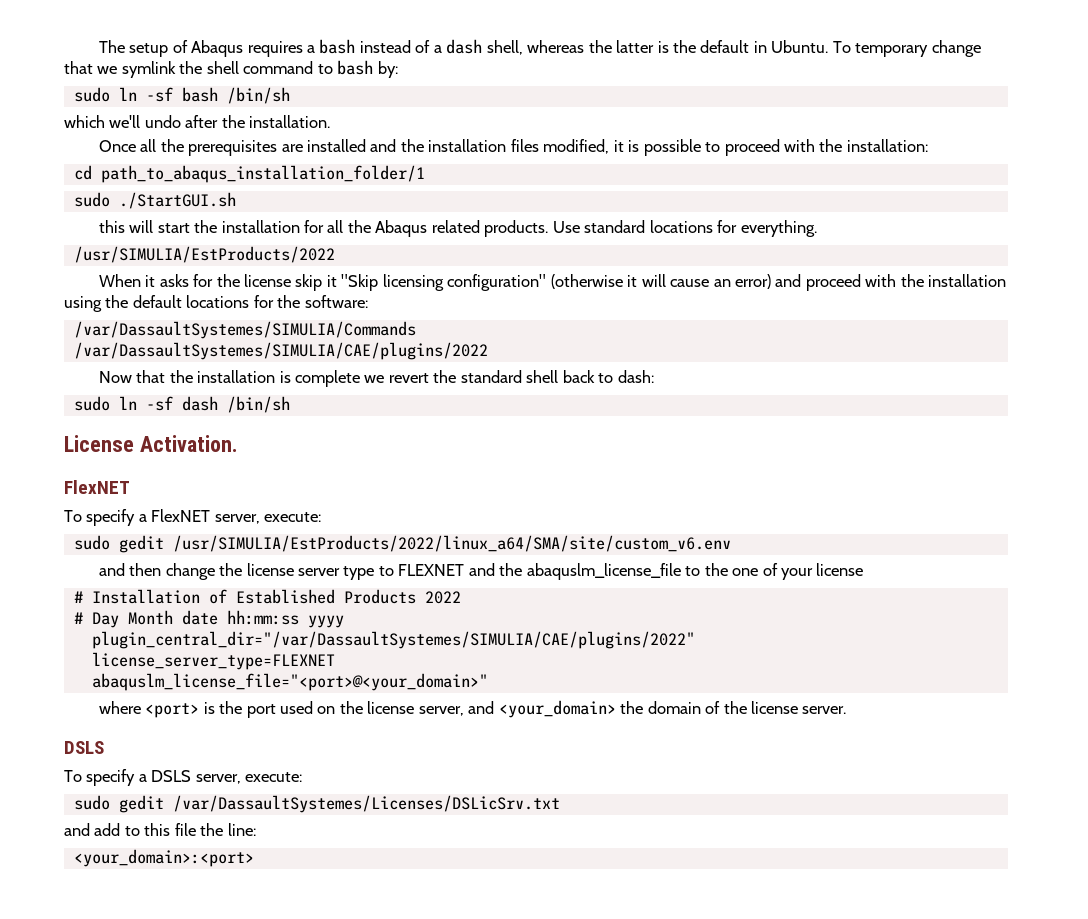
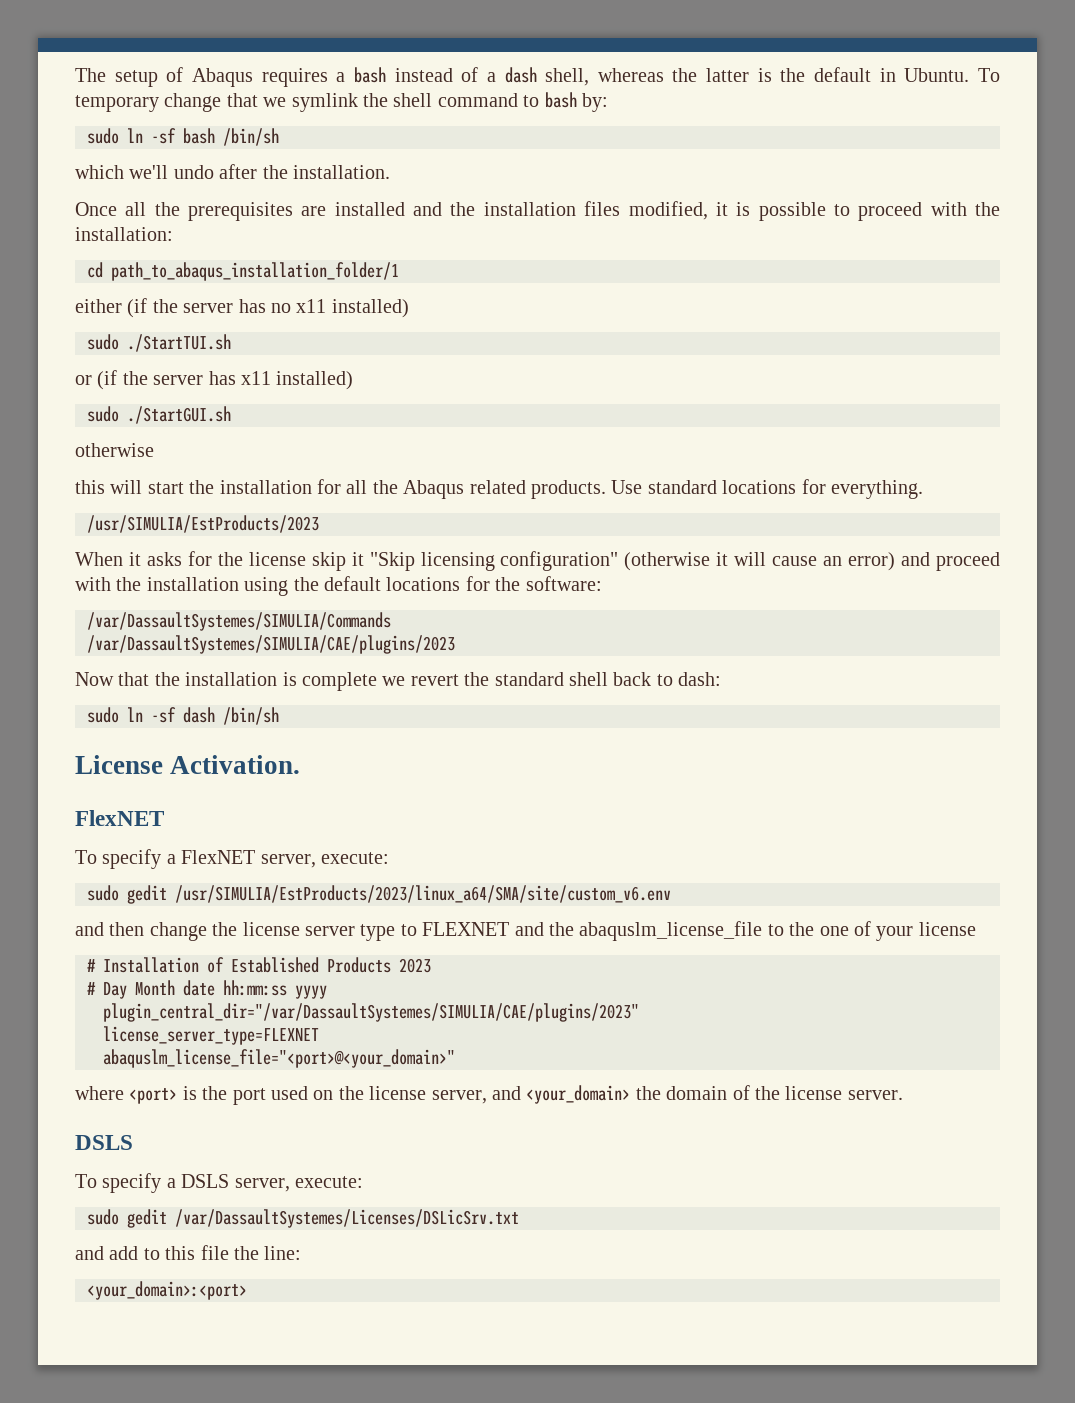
(425, 174) none -> [75,298,409,318] [87,334,231,352] [75,370,354,390] // either (if the server has no x11 installed) // sudo ./StartTUI.sh // or (if the server has x11 installed)
(236, 200) none -> [75,443,154,457] // otherwise
[73,246,335,263] /usr/SIMULIA/EstProducts/2022 -> [87,515,319,533] /usr/SIMULIA/EstProducts/2023
[73,342,488,360] /var/DassaultSystemes/SIMULIA/CAE/plugins/2022 -> [87,635,455,654] /var/DassaultSystemes/SIMULIA/CAE/plugins/2023
[172,535,731,552] /usr/SIMULIA/EstProducts/2022/linux_a64/SMA/site/custom_v6.env -> [175,885,671,903] /usr/SIMULIA/EstProducts/2023/linux_a64/SMA/site/custom_v6.env
[424,591,461,604] 2022 -> [399,958,431,973] 2023
[91,631,695,649] plugin_central_dir="/var/DassaultSystemes/SIMULIA/CAE/plugins/2022" -> [103,1003,639,1022] plugin_central_dir="/var/DassaultSystemes/SIMULIA/CAE/plugins/2023"

